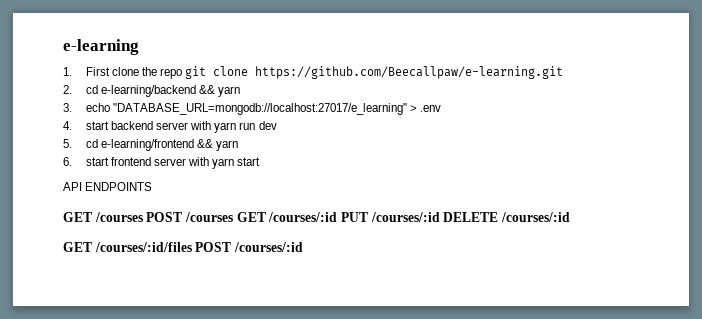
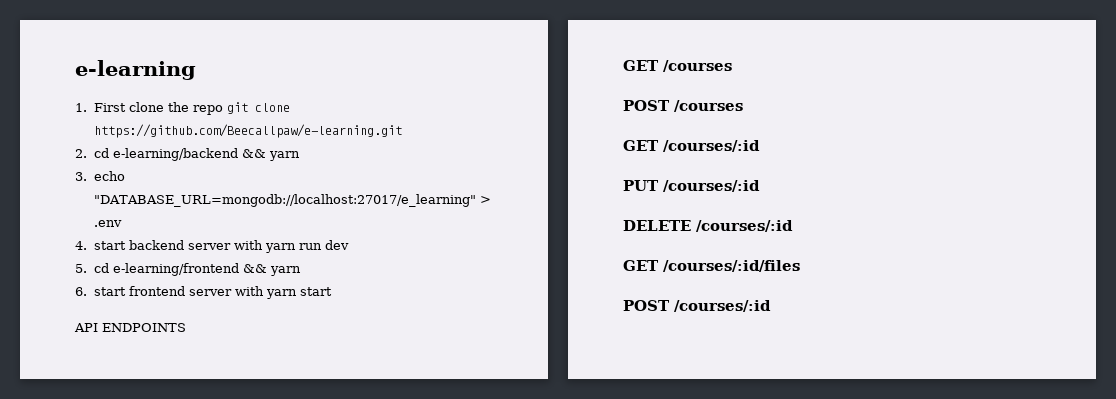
(143, 217) none -> (732, 66) //
(233, 217) none -> (743, 106) //
(338, 217) none -> (760, 146) //
(440, 217) none -> (760, 186) //
(192, 247) none -> (800, 266) //

